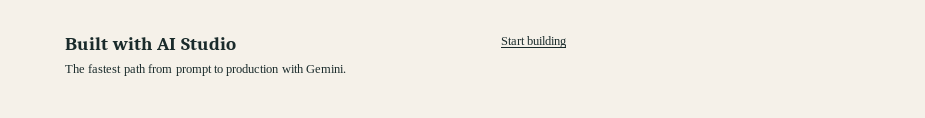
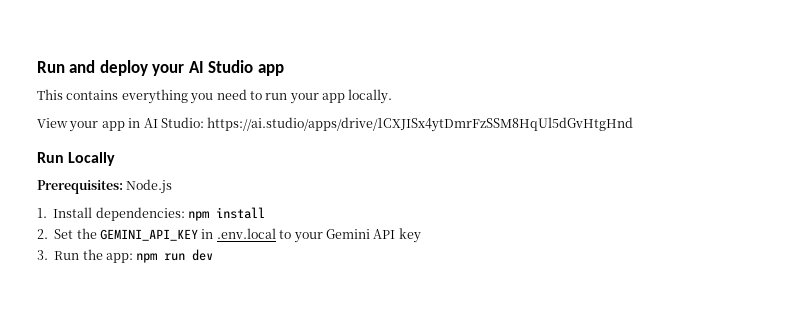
[65,37,236,50] [65,64,346,76] [501,36,568,48] Built with AI Studio // The fastest path from prompt to production with Gemini. // Start building -> [37,60,284,76] [37,89,393,104] [37,117,634,132] [37,152,116,166] [37,179,173,194] [37,207,265,221] [37,228,421,243] [37,249,214,263] Run and deploy your AI Studio app // This contains everything you need to run your app locally. // View your app in AI Studio: https://ai.studio/apps/drive/1CXJISx4ytDmrFzSSM8HqUl5dGvHtgHnd // Run Locally // Prerequisites: Node.js // 1. Install dependencies: npm install // 2. Set the GEMINI_API_KEY in .env.local to your Gemini API key // 3. Run the app: npm run dev

